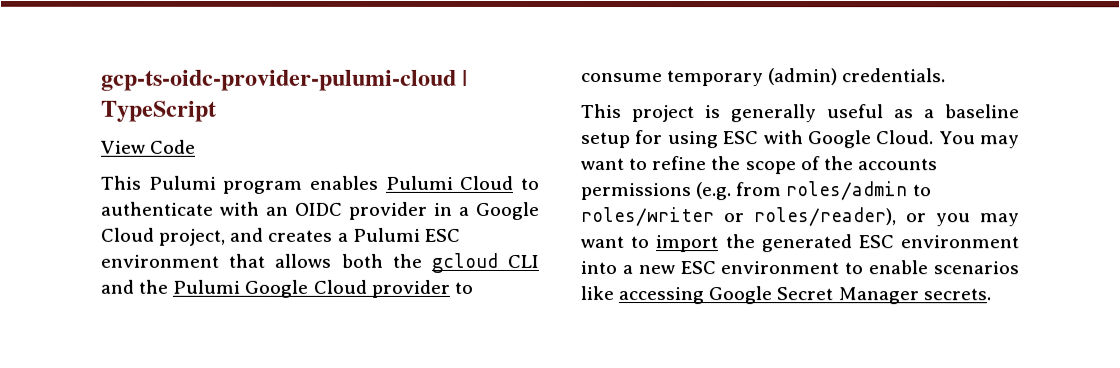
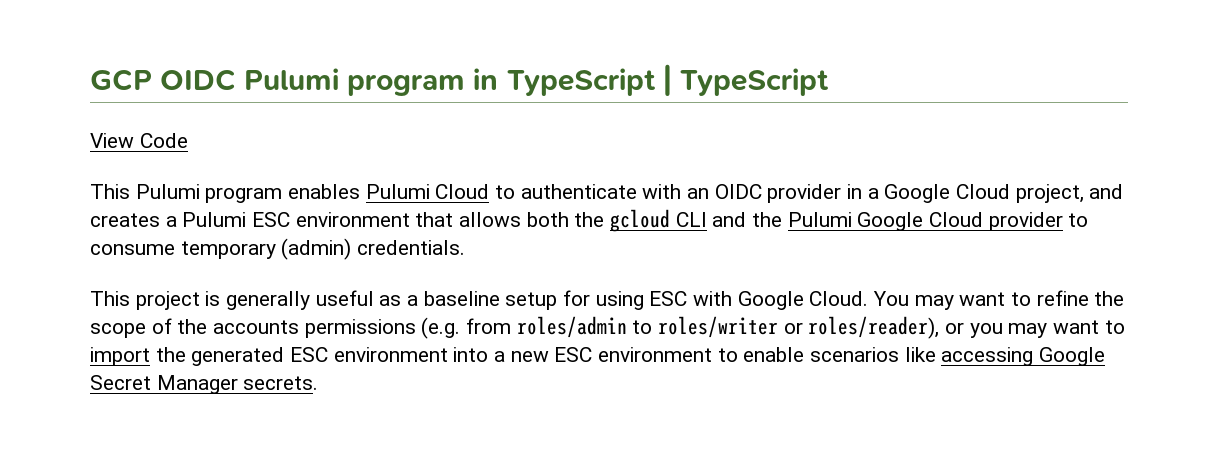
[101,69,457,91] gcp-ts-oidc-provider-pulumi-cloud -> [90,68,656,96] GCP OIDC Pulumi program in TypeScript

